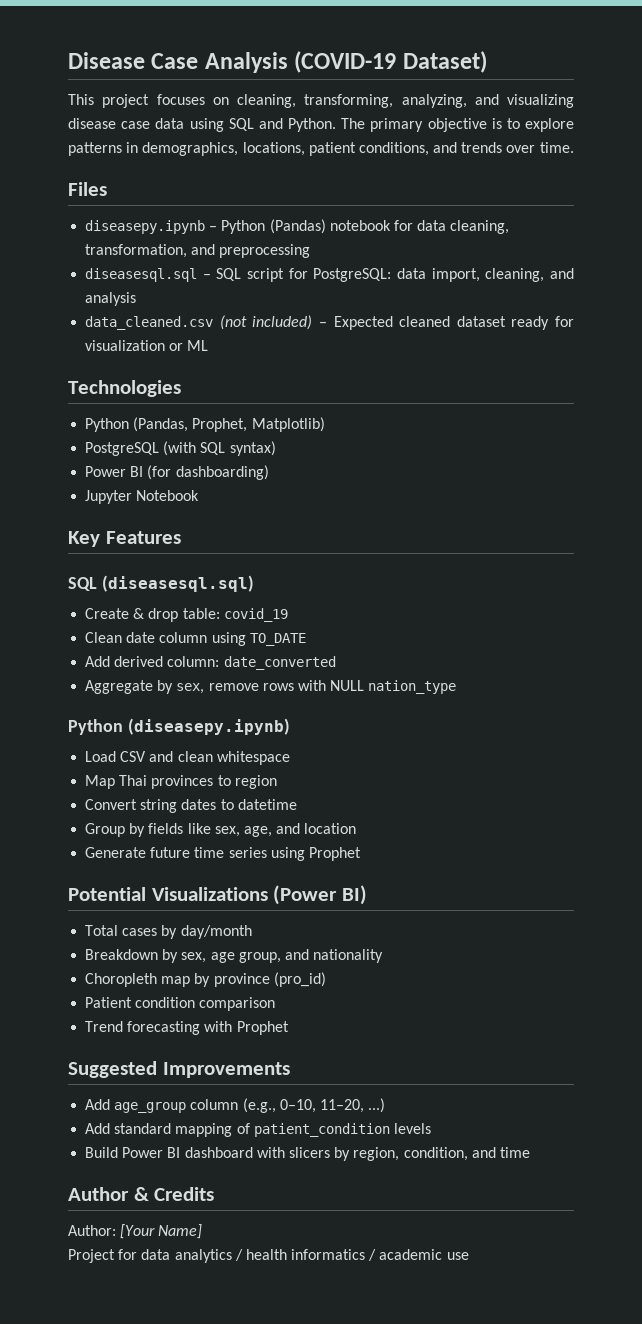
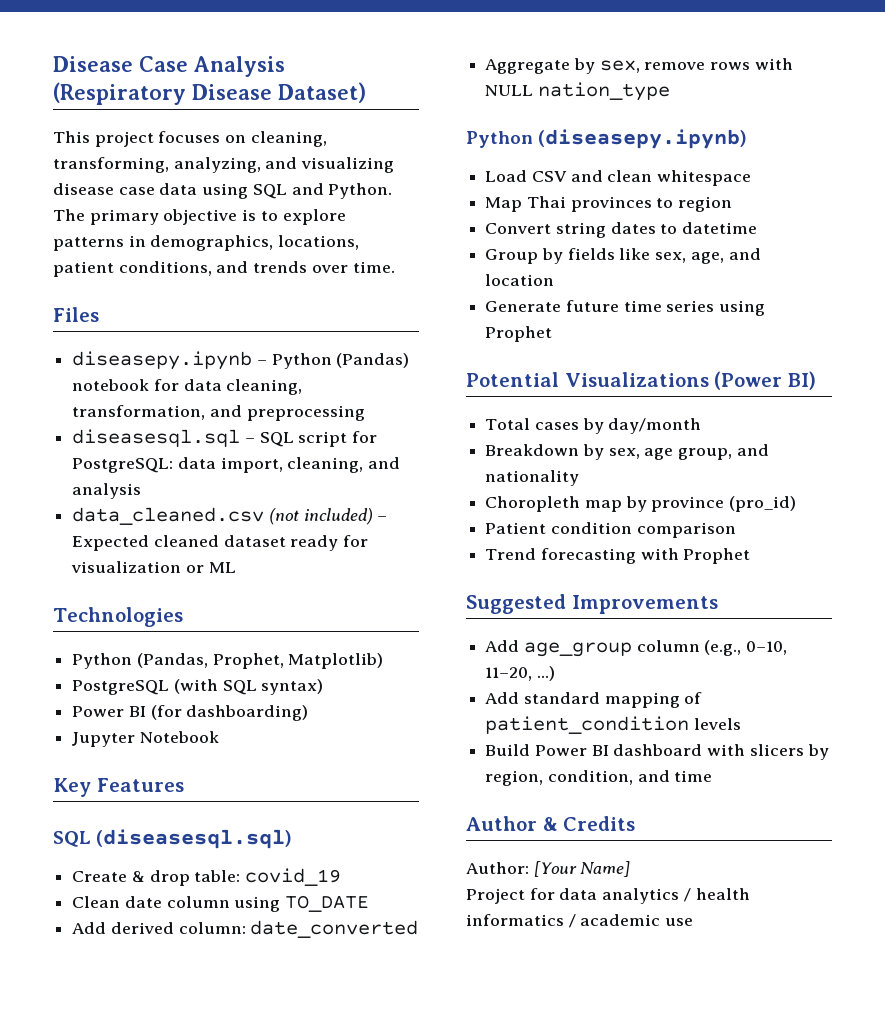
[294,51,397,73] (COVID-19 -> [53,82,272,105] (Respiratory Disease

